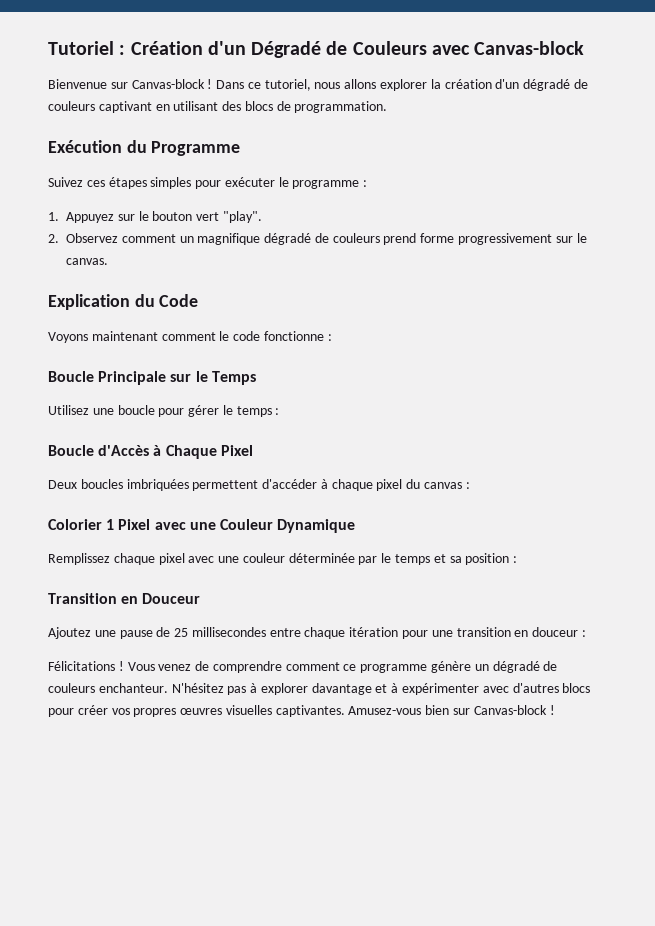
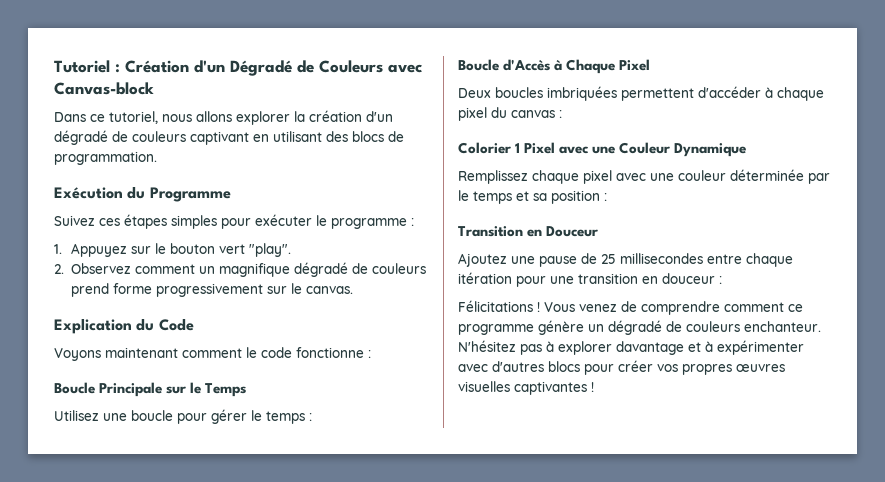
[48,79,213,89] Bienvenue sur Canvas-block ! -> (154, 88) none
[275,705,547,717] captivantes. Amusez-vous bien sur Canvas-block -> [514,381,587,395] captivantes

